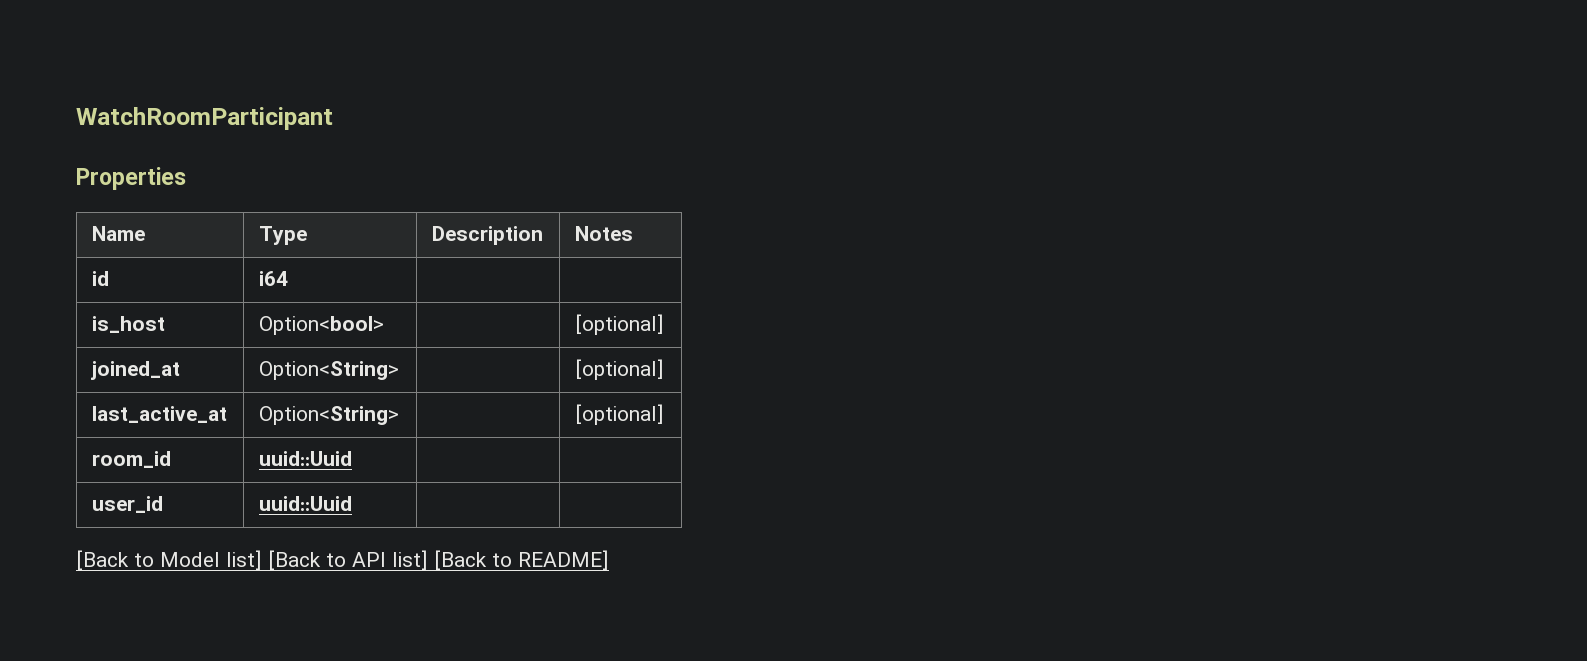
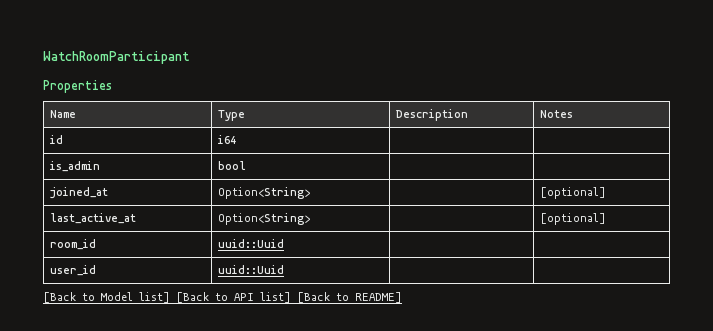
[91,316,165,333] [258,316,384,335] [574,314,664,335] is_host | Option<bool> | | [optional] -> [50,161,101,172] [218,161,247,170] is_admin | bool | |

